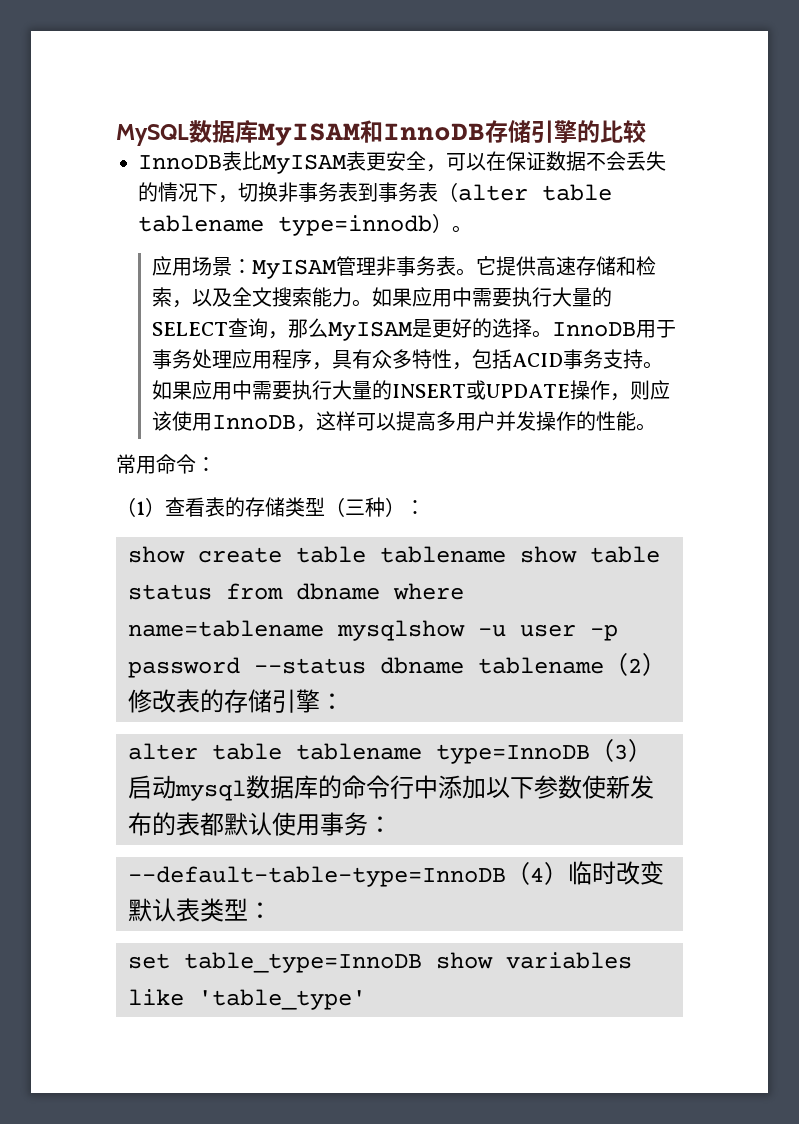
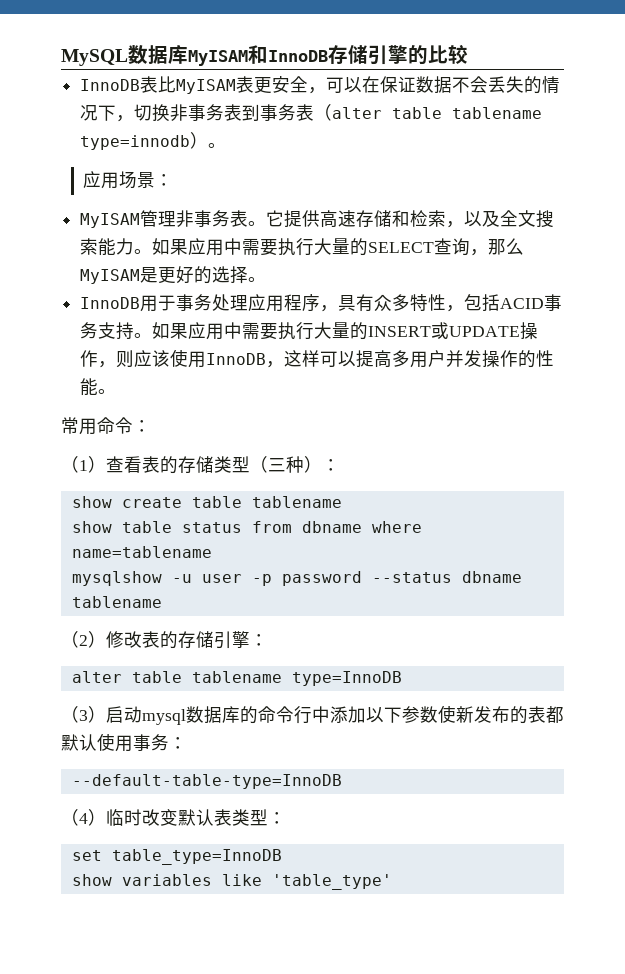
(253, 266) none -> (174, 180) //
(553, 334) none -> (267, 279) //
(506, 554) none -> (342, 502) //
(324, 628) none -> (212, 552) //
(604, 665) none -> (162, 602) //
(590, 754) none -> (402, 678) //
(506, 876) none -> (342, 781) //
(422, 962) none -> (282, 857) //

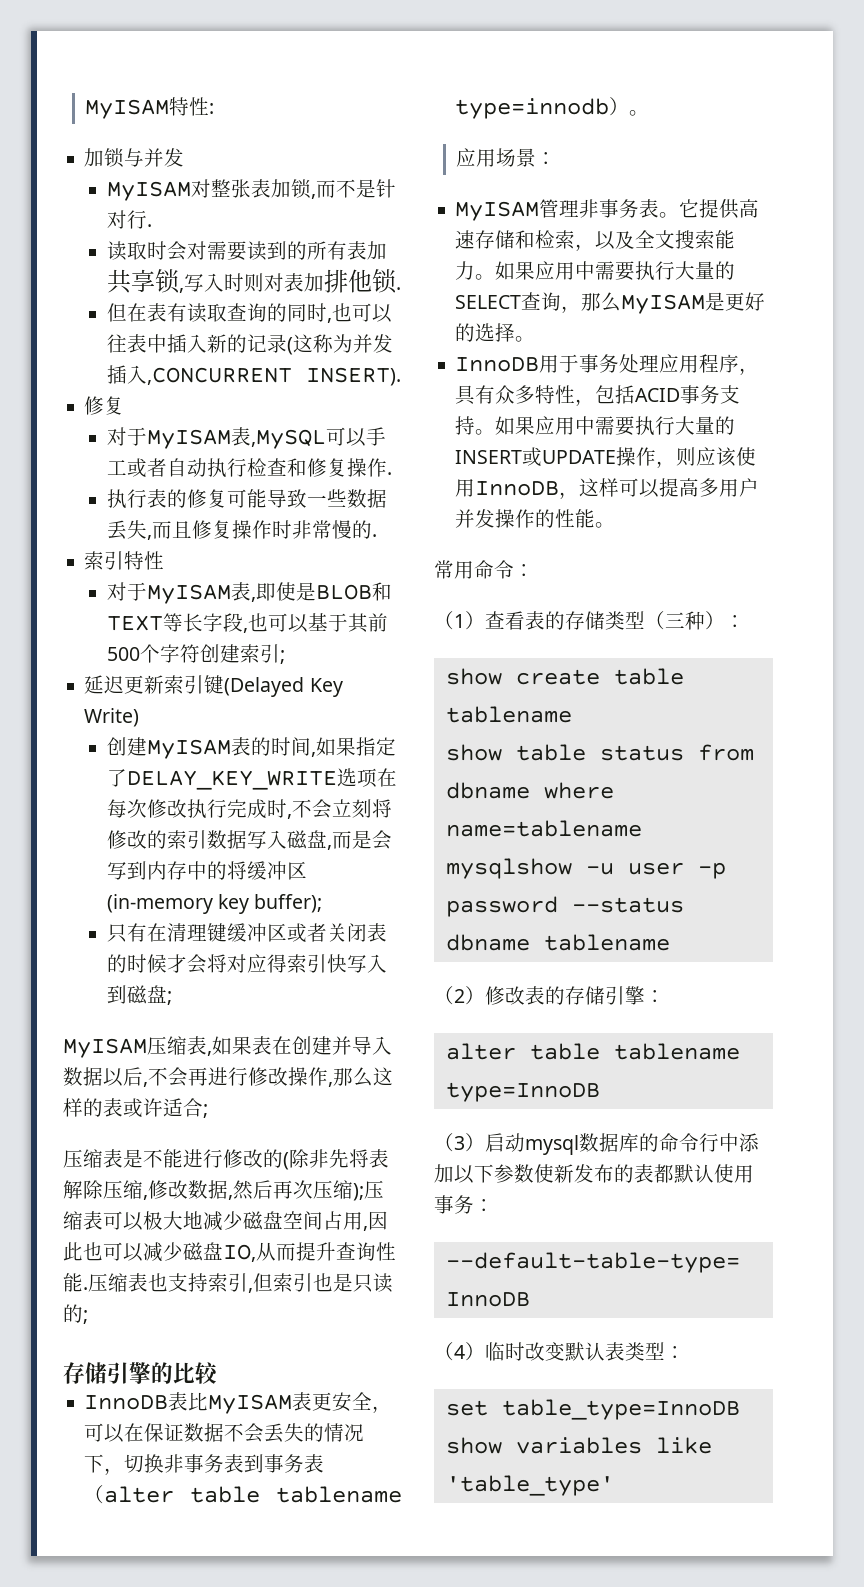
[61,45,328,66] MySQL数据库MyISAM和InnoDB -> [85,97,215,119] [84,148,185,168] [106,179,396,201] [106,210,152,229] [106,241,387,261] [106,269,401,294] [106,303,392,323] [106,334,393,355] [106,365,401,386] [84,396,125,415] [106,427,386,449] [106,458,392,478] [106,489,387,509] [106,520,377,540] [84,551,165,570] [106,582,392,604] [106,613,388,633] [106,644,285,664] [84,675,343,697] [84,708,140,727] [106,737,396,759] [106,768,397,790] [106,799,392,819] [106,830,392,850] [106,861,307,880] [106,894,323,914] [106,923,387,943] [106,954,387,974] [106,985,172,1005] [63,1036,392,1058] [63,1067,393,1087] [63,1098,208,1118] [63,1149,389,1170] [63,1180,384,1201] [63,1211,388,1231] [63,1242,396,1262] [63,1273,393,1293] [63,1304,88,1324] MyISAM特性: // 加锁与并发 // MyISAM对整张表加锁,而不是针对行. // 读取时会对需要读到的所有表加共享锁,写入时则对表加排他锁. // 但在表有读取查询的同时,也可以往表中插入新的记录(这称为并发插入,CONCURRENT INSERT). // 修复 // 对于MyISAM表,MySQL可以手工或者自动执行检查和修复操作. // 执行表的修复可能导致一些数据丢失,而且修复操作时非常慢的. // 索引特性 // 对于MyISAM表,即使是BLOB和TEXT等长字段,也可以基于其前500个字符创建索引; // 延迟更新索引键(Delayed Key Write) // 创建MyISAM表的时间,如果指定了DELAY_KEY_WRITE选项在每次修改执行完成时,不会立刻将修改的索引数据写入磁盘,而是会写到内存中的将缓冲区(in-memory key buffer); // 只有在清理键缓冲区或者关闭表的时候才会将对应得索引快写入到磁盘; // MyISAM压缩表,如果表在创建并导入数据以后,不会再进行修改操作,那么这样的表或许适合; // 压缩表是不能进行修改的(除非先将表解除压缩,修改数据,然后再次压缩);压缩表可以极大地减少磁盘空间占用,因此也可以减少磁盘IO,从而提升查询性能.压缩表也支持索引,但索引也是只读的; //

